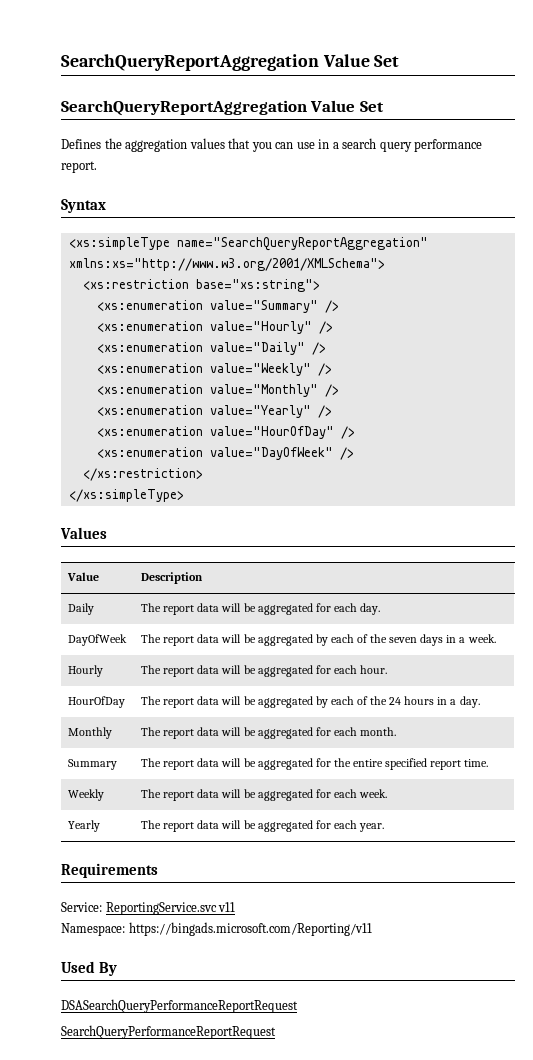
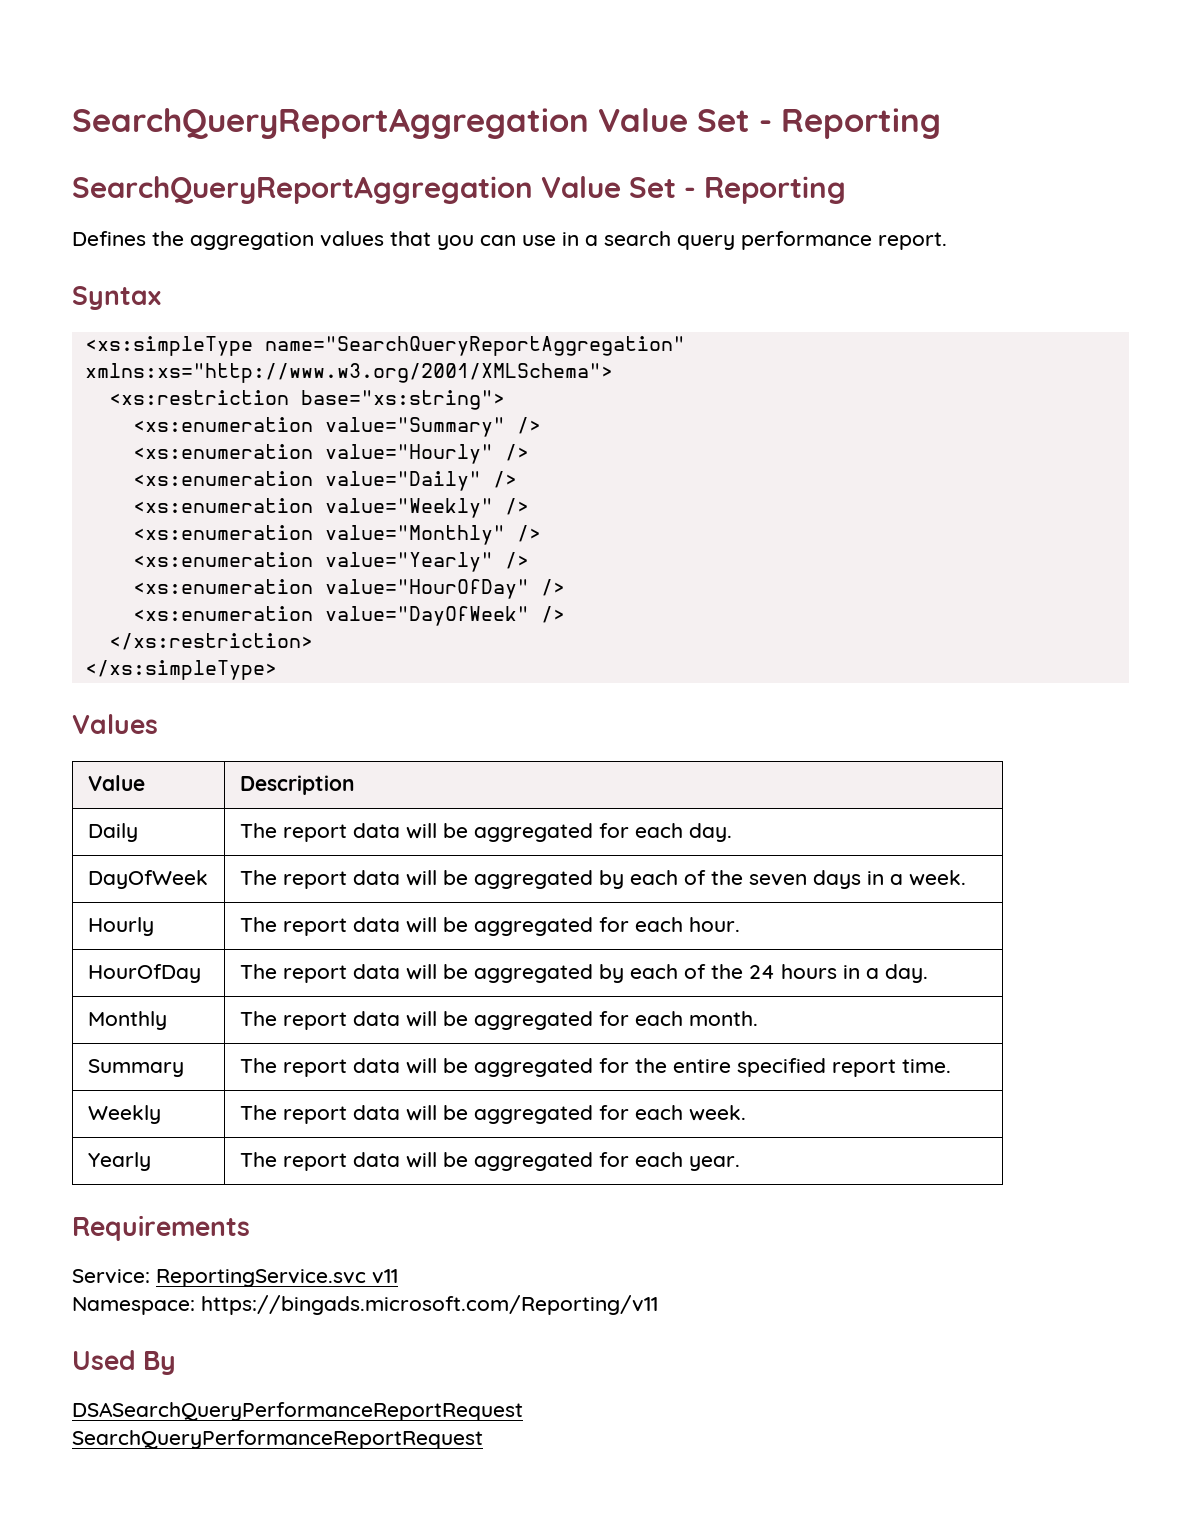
[61,54,400,71] [61,100,384,116] SearchQueryReportAggregation Value Set // SearchQueryReportAggregation Value Set -> [72,108,941,139] [72,176,846,204] SearchQueryReportAggregation Value Set - Reporting // SearchQueryReportAggregation Value Set - Reporting

